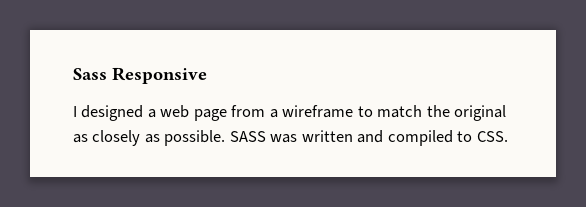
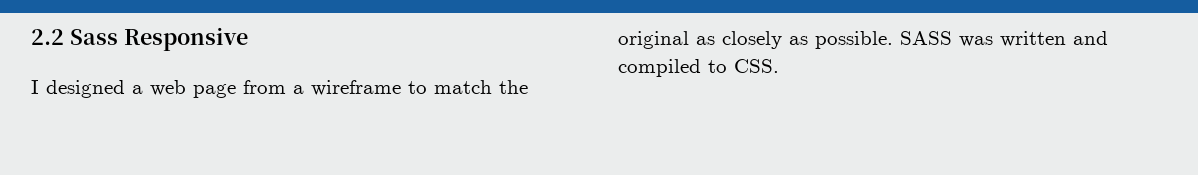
(73, 74) none -> [31,29,64,45] 2.2

